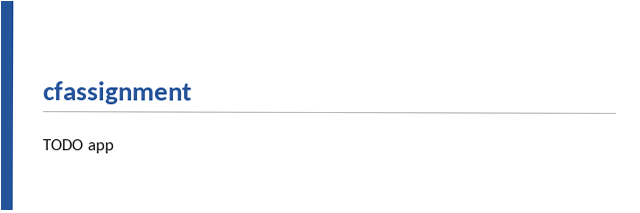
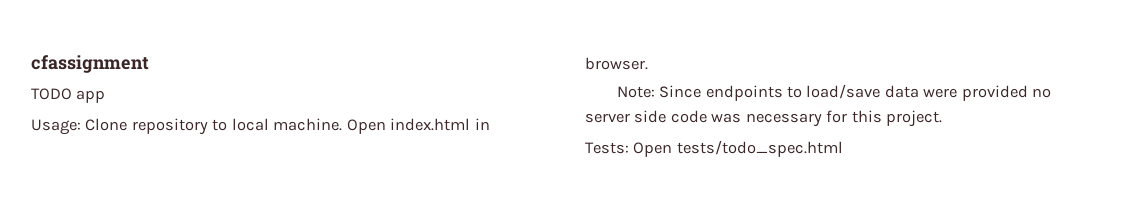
(114, 148) none -> [31,118,490,135] [585,57,648,70] [616,84,1052,101] [585,110,943,127] [585,140,843,157] // Usage: Clone repository to local machine. Open index.html in browser. // Note: Since endpoints to load/save data were provided no server side code was necessary for this project. // Tests: Open tests/todo_spec.html

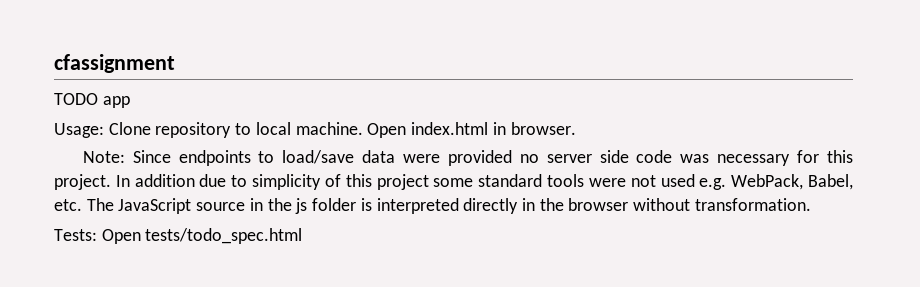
(943, 118) none -> [115,174,854,190] [54,198,811,214] In addition due to simplicity of this project some standard tools were not used e.g. WebPack, Babel, etc. The JavaScript source in the js folder is interpreted directly in the browser without transformation.

